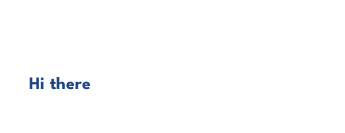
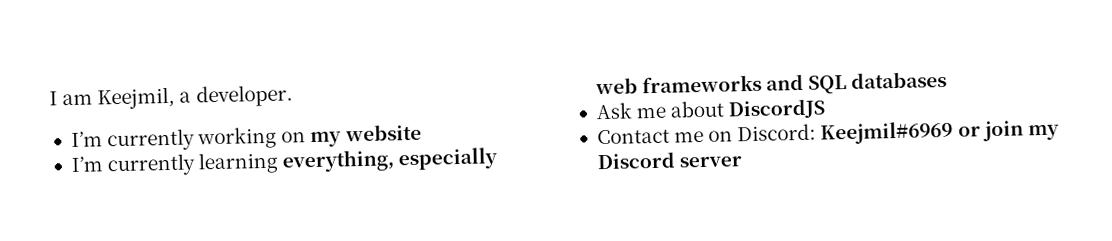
[29,76,91,90] Hi there -> [49,84,293,110] [70,123,422,152] [70,147,499,177] [594,70,948,95] [595,98,826,120] [596,120,1060,145] [596,151,743,170] I am Keejmil, a developer. // I’m currently working on my website // I’m currently learning everything, especially web frameworks and SQL databases // Ask me about DiscordJS // Contact me on Discord: Keejmil#6969 or join my Discord server

